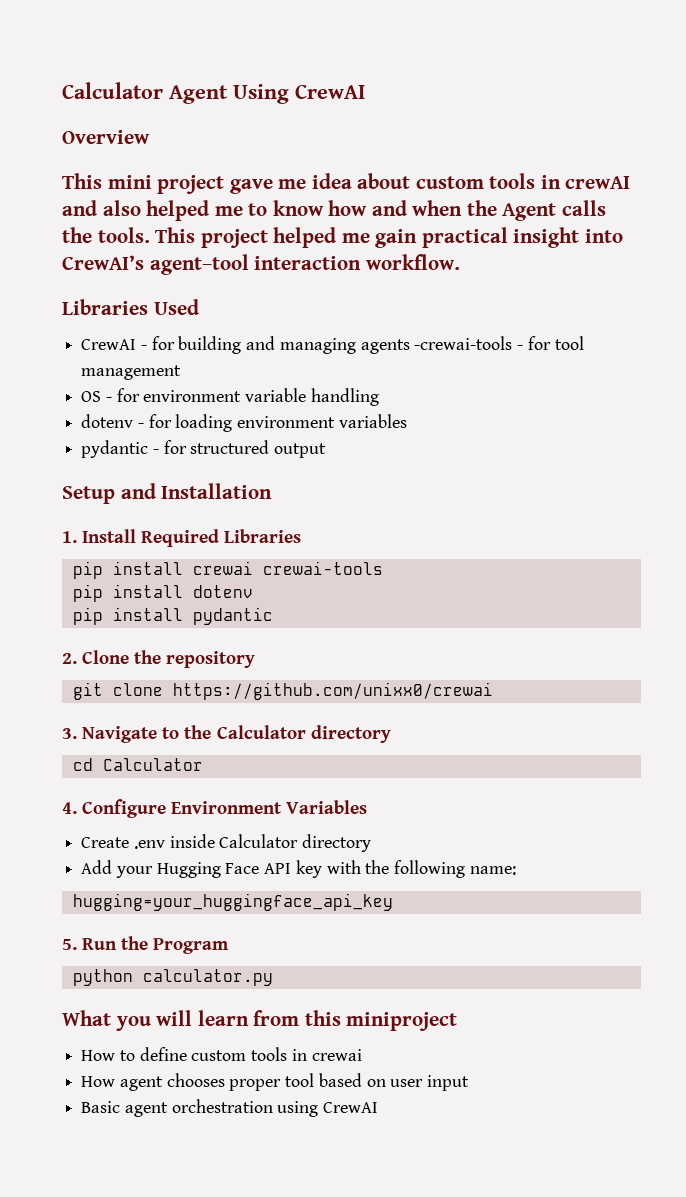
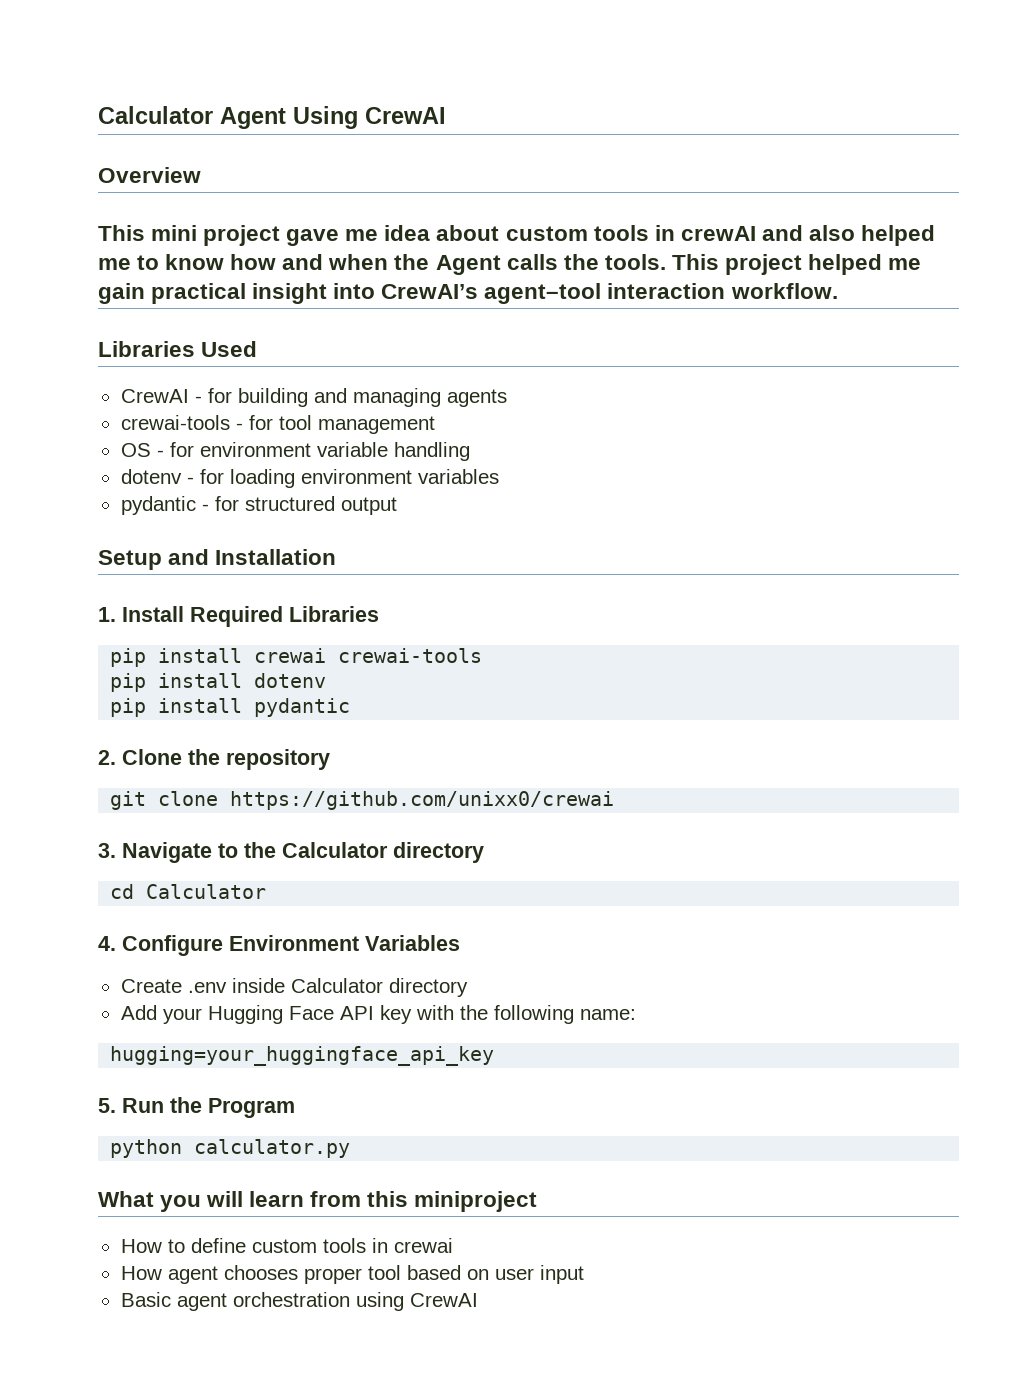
[414,336,513,350] -crewai-tools -> [120,415,230,430] // crewai-tools

